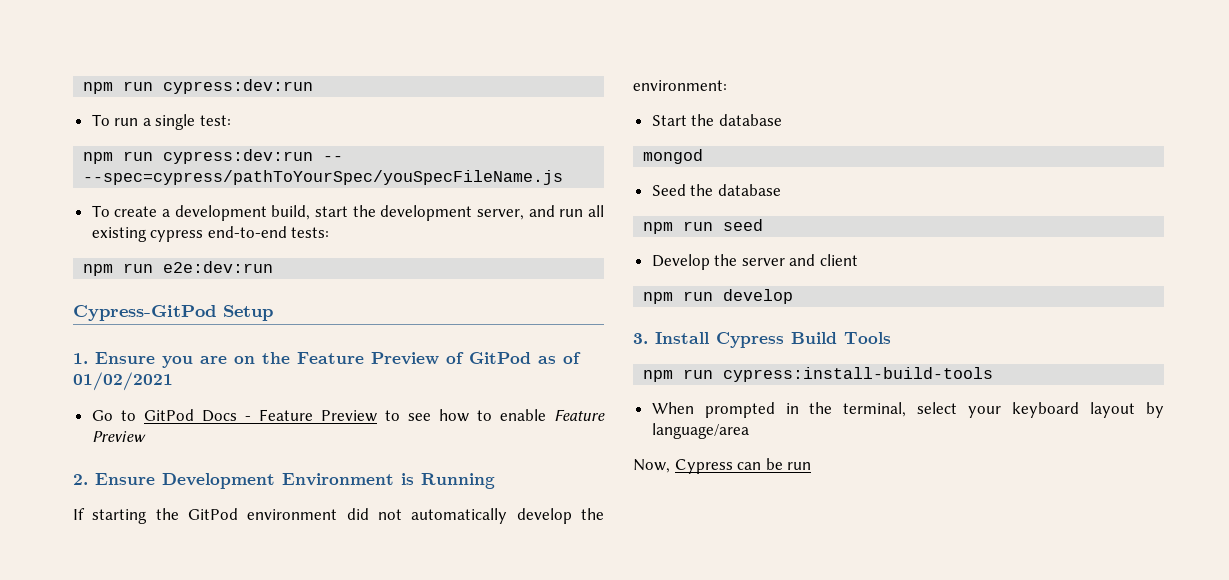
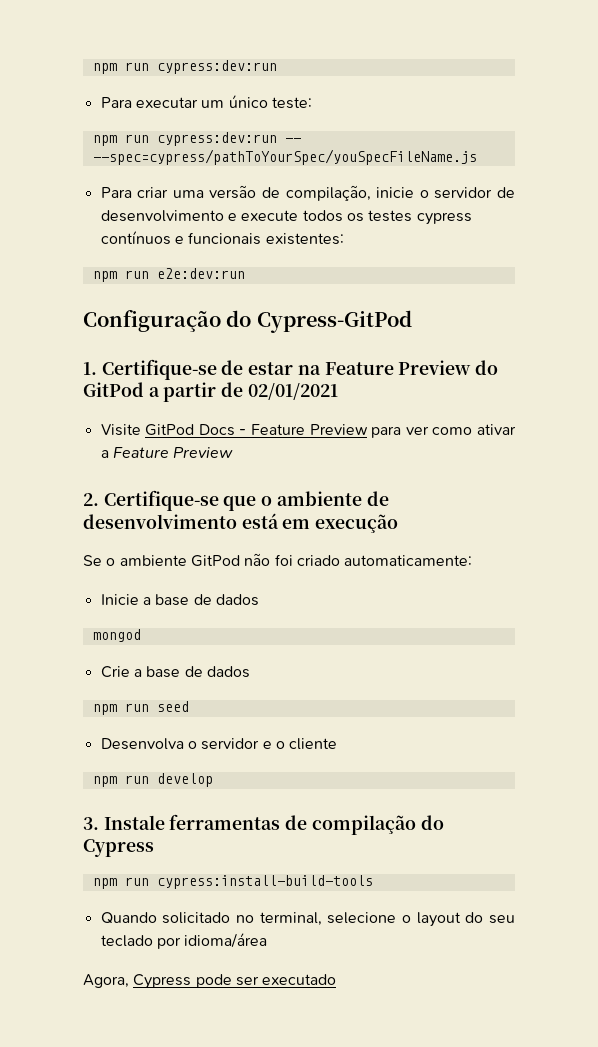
[91,114,232,130] To run a single test: -> [100,95,312,109] Para executar um único teste:
[91,205,605,221] [91,226,330,242] To create a development build, start the development server, and run all existing cypress end-to-end tests: -> [100,185,515,201] [100,210,472,225] [100,231,344,245] Para criar uma versão de compilação, inicie o servidor de desenvolvimento e execute todos os testes cypress contínuos e funcionais existentes:
(274, 267) none -> [83,310,252,332] Configuração do
[223,305,273,321] Setup -> (412, 321) none
[95,352,581,368] [73,372,173,391] [91,410,136,421] Ensure you are on the Feature Preview of GitPod as of 01/02/2021 // Go to -> [101,359,499,380] [83,382,338,402] [100,424,141,436] Certifique-se de estar na Feature Preview do GitPod a partir de 02/01/2021 // Visite
[384,409,605,422] [91,431,146,442] [73,473,495,489] [73,508,604,524] [633,80,727,91] [651,114,782,126] [643,149,704,164] [651,184,781,196] [643,219,764,234] [651,254,859,270] to see how to enable Feature Preview // 2. Ensure Development Environment is Running // If starting the GitPod environment did not automatically develop the environment: // Start the database // mongod // Seed the database // npm run seed // Develop the server and client -> [371,424,517,438] [100,447,234,458] [83,490,389,511] [83,513,399,533] [83,553,473,567] [100,594,259,606] [92,629,141,642] [100,666,250,678] [92,701,189,715] [100,738,338,750] para ver como ativar a Feature Preview // 2. Certifique-se que o ambiente de desenvolvimento está em execução // Se o ambiente GitPod não foi criado automaticamente: // Inicie a base de dados // mongod // Crie a base de dados // npm run seed // Desenvolva o servidor e o cliente
[655,332,891,348] Install Cypress Build Tools -> [103,814,444,835] [83,839,154,857] Instale ferramentas de compilação do Cypress
[651,402,1164,418] [651,423,749,439] [633,458,812,474] When prompted in the terminal, select your keyboard layout by language/area // Now, Cypress can be run -> [100,912,515,927] [100,933,268,949] [83,974,337,989] Quando solicitado no terminal, selecione o layout do seu teclado por idioma/área // Agora, Cypress pode ser executado

